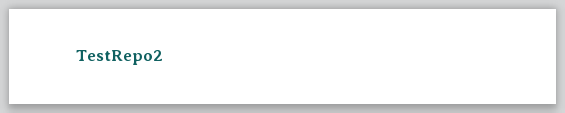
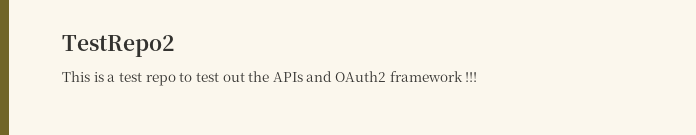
(163, 57) none -> [62,71,478,86] // This is a test repo to test out the APIs and OAuth2 framework !!!

